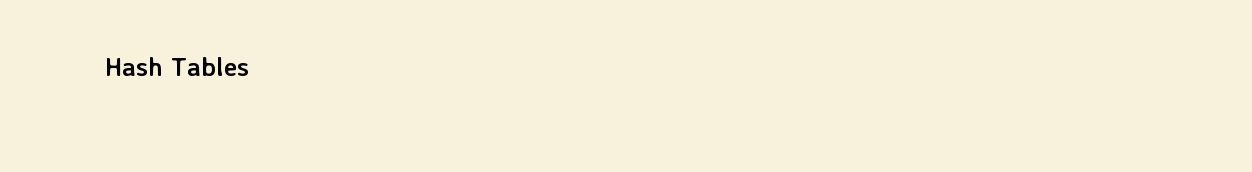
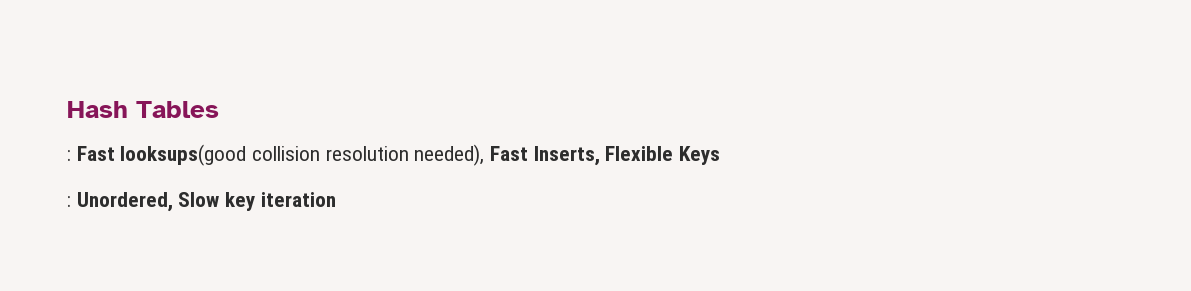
(249, 66) none -> [67,144,721,166] [67,192,336,212] // : Fast looksups(good collision resolution needed), Fast Inserts, Flexible Keys // : Unordered, Slow key iteration

